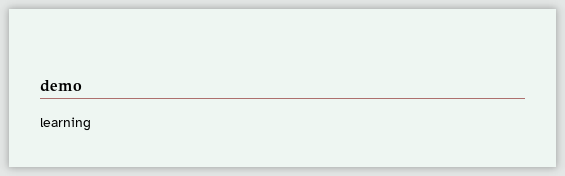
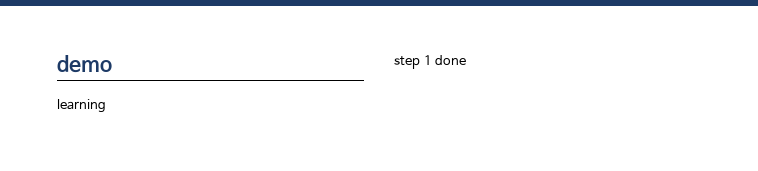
(91, 124) none -> [394,55,467,69] // step 1 done

